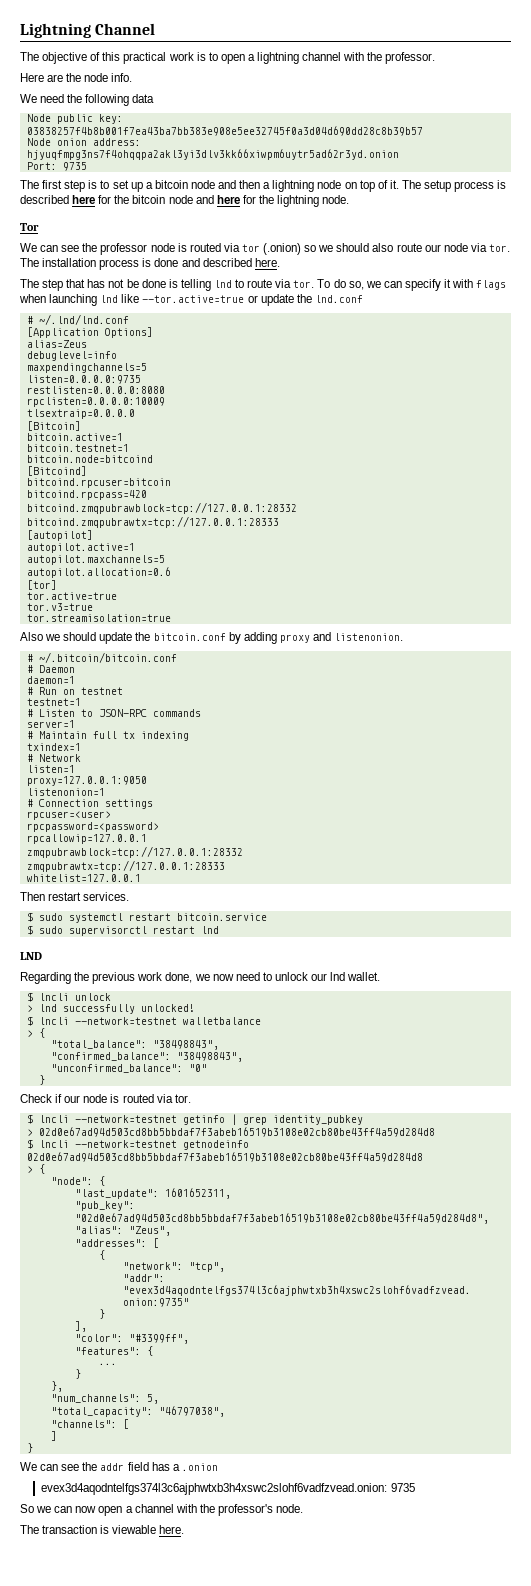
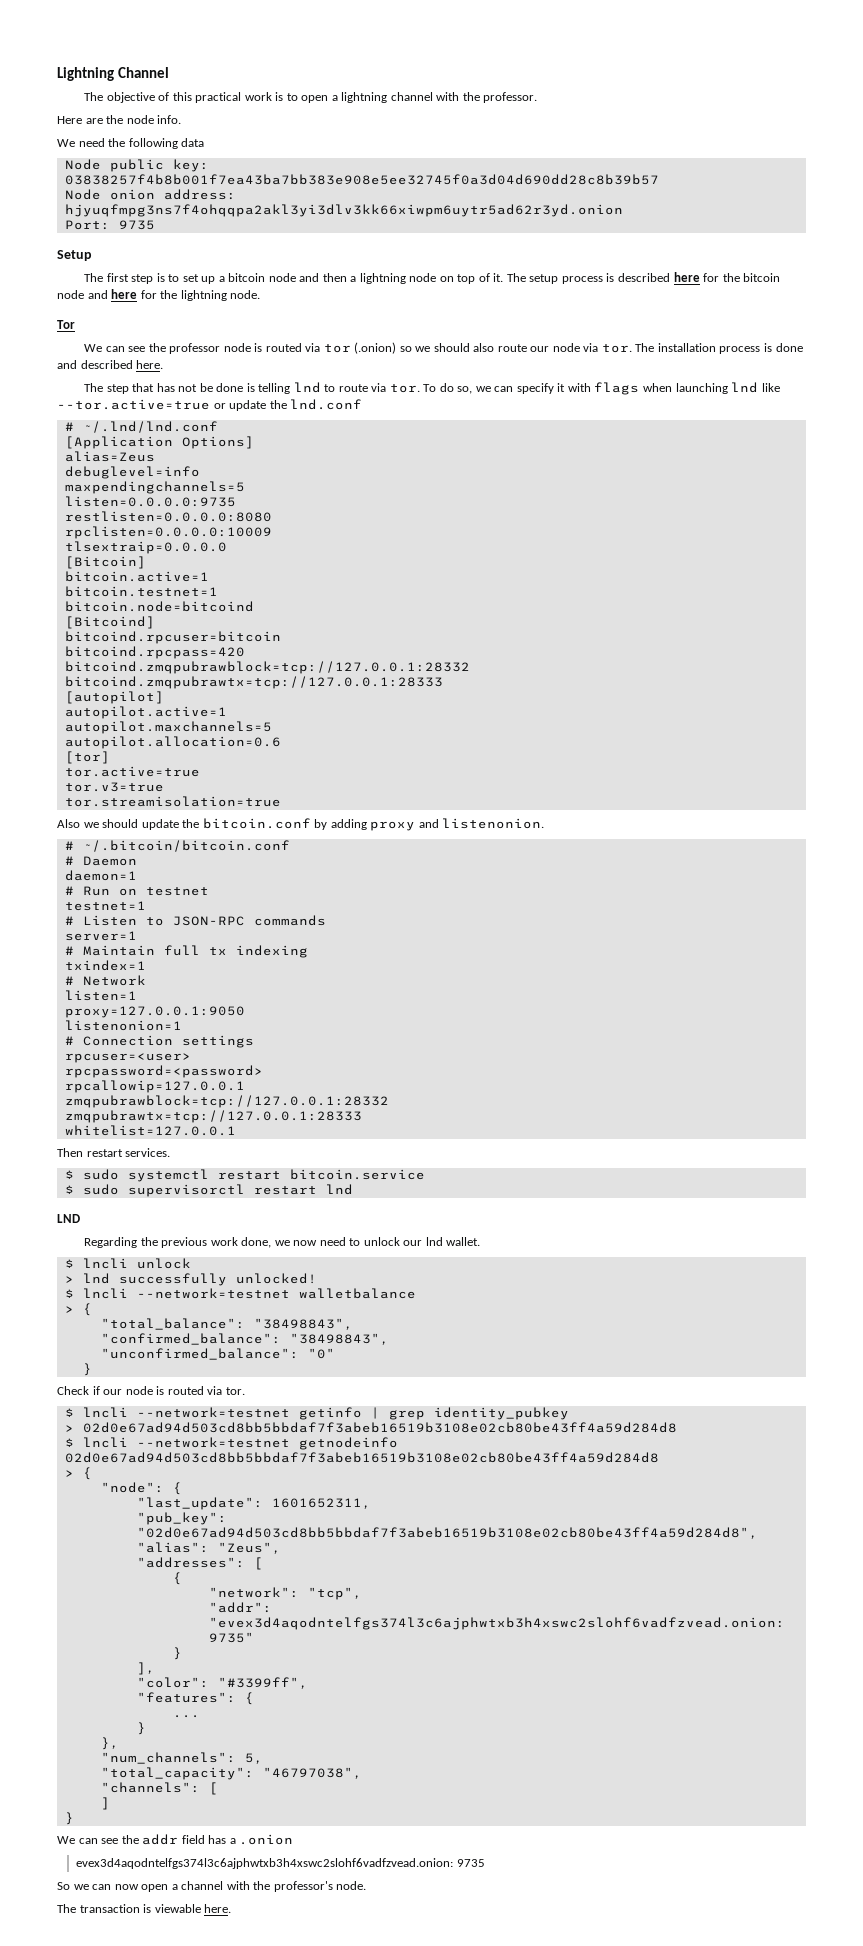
(87, 166) none -> [57,250,92,261] // Setup

